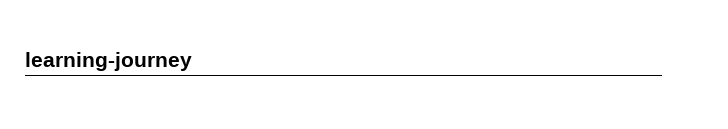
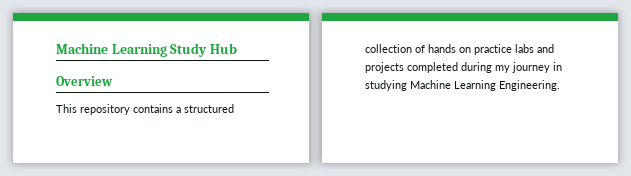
[25,52,192,71] learning-journey -> [56,43,237,57] [56,76,113,86] [56,104,234,115] [365,44,554,55] [365,62,562,73] [365,80,560,91] Machine Learning Study Hub // Overview // This repository contains a structured collection of hands on practice labs and projects completed during my journey in studying Machine Learning Engineering.

